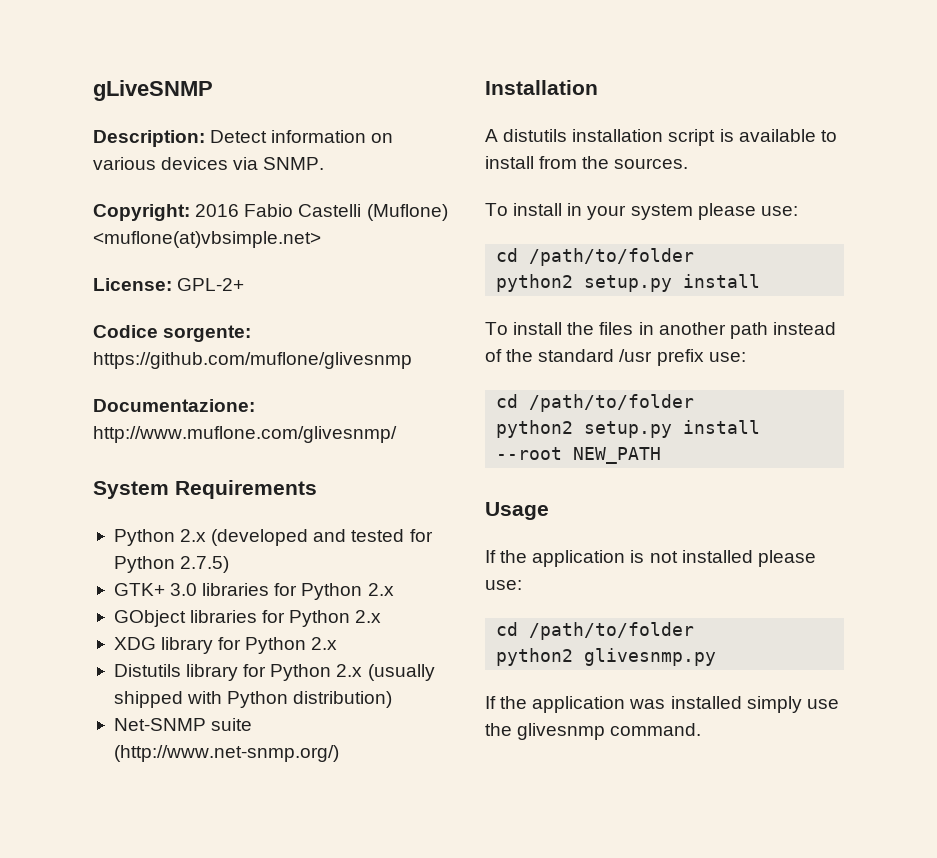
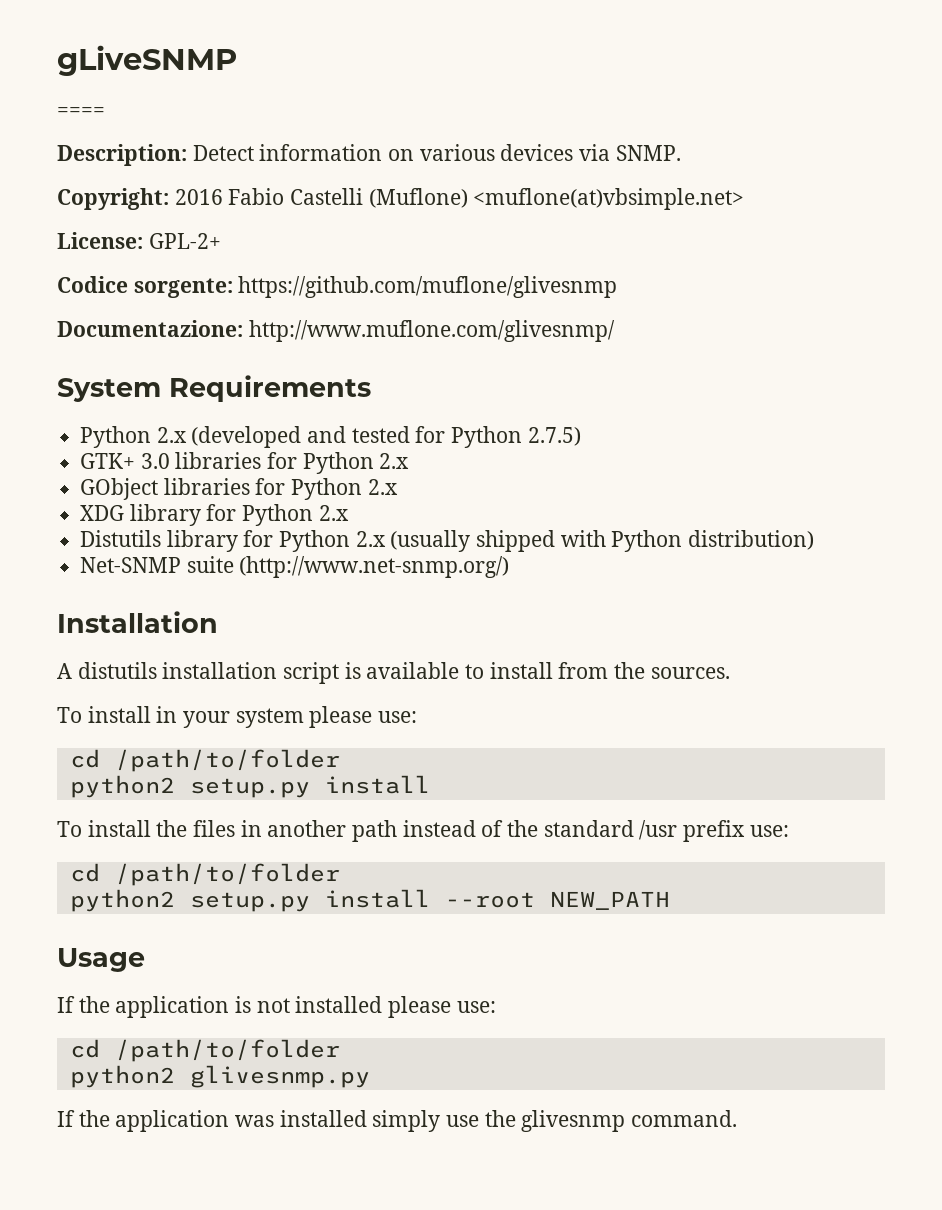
(213, 90) none -> [57,107,105,117] // ====

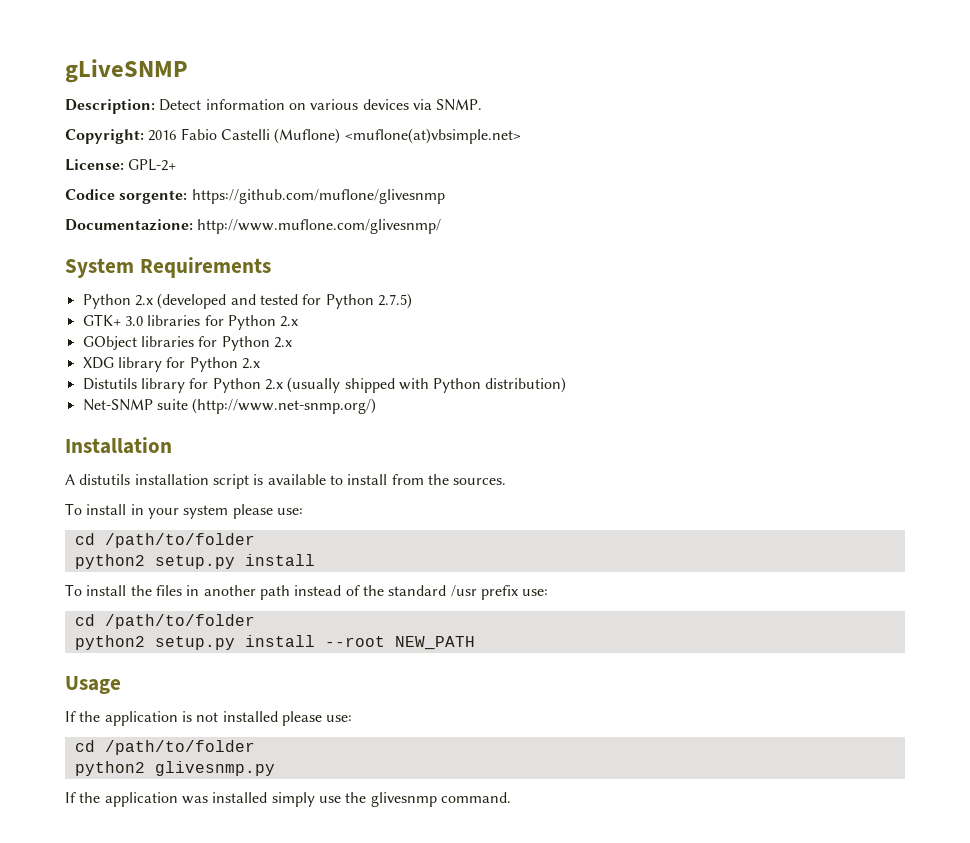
[57,107,105,117] // ==== -> (188, 71) none

